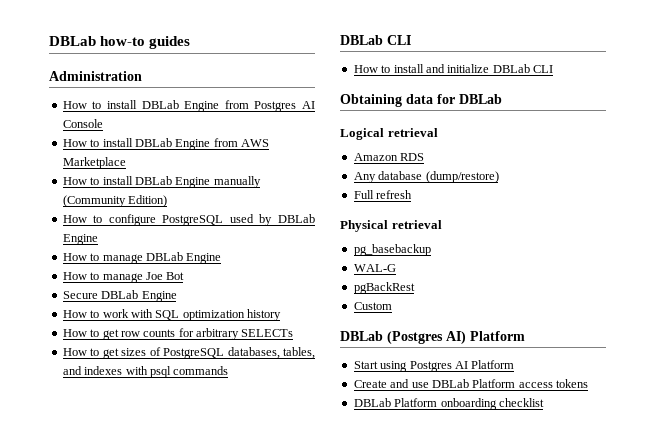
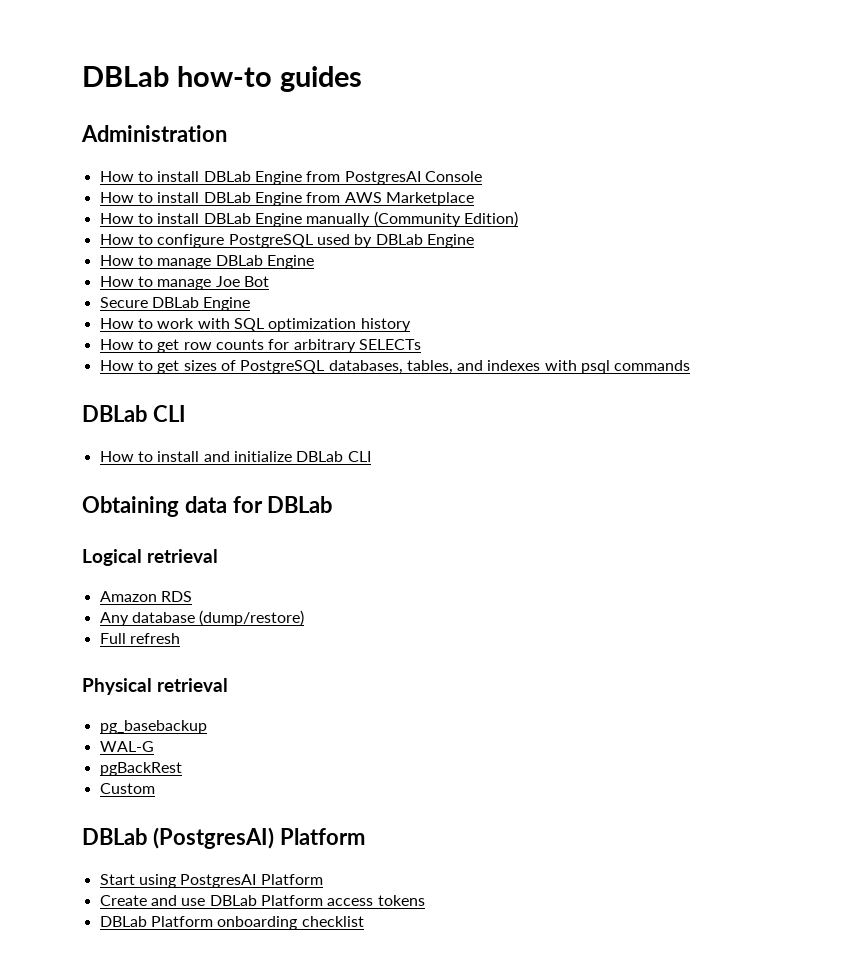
[254,101,315,112] Postgres AI -> [344,171,421,185] PostgresAI
[387,331,466,344] (Postgres AI) -> [152,827,274,849] (PostgresAI)
[409,361,468,372] Postgres AI -> [180,874,257,888] PostgresAI

